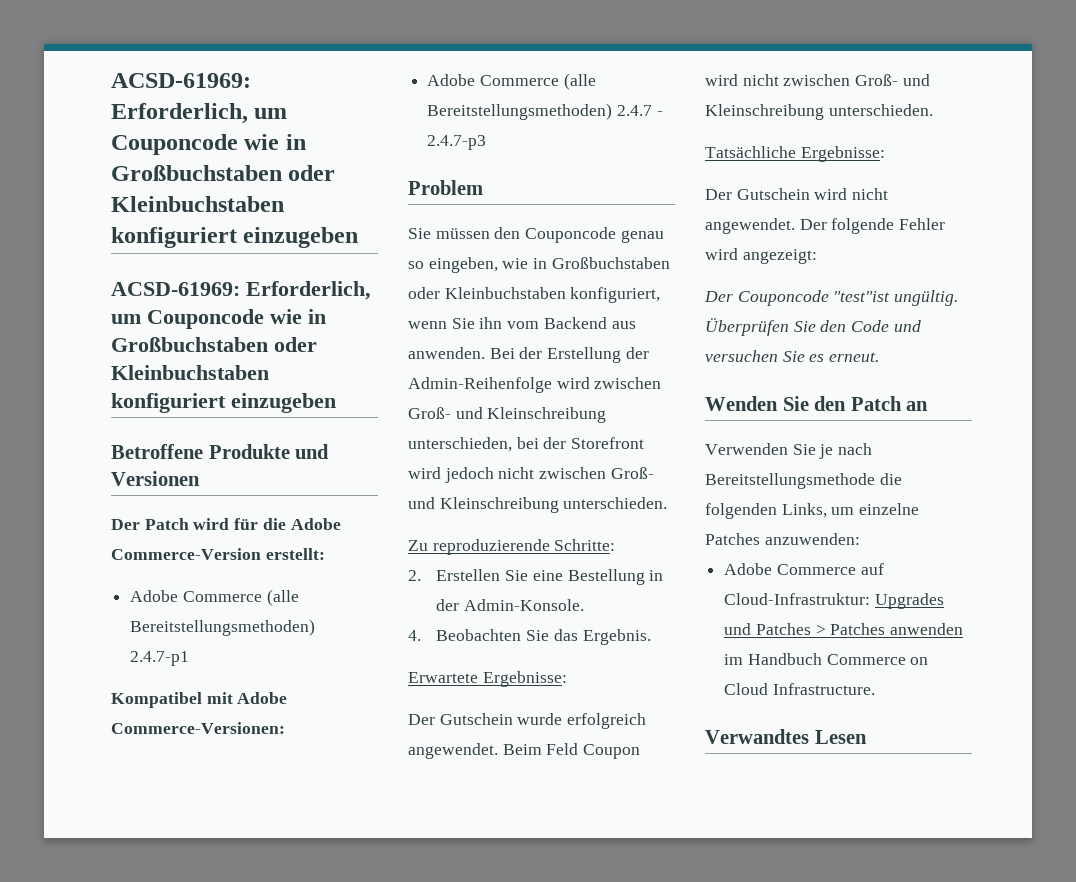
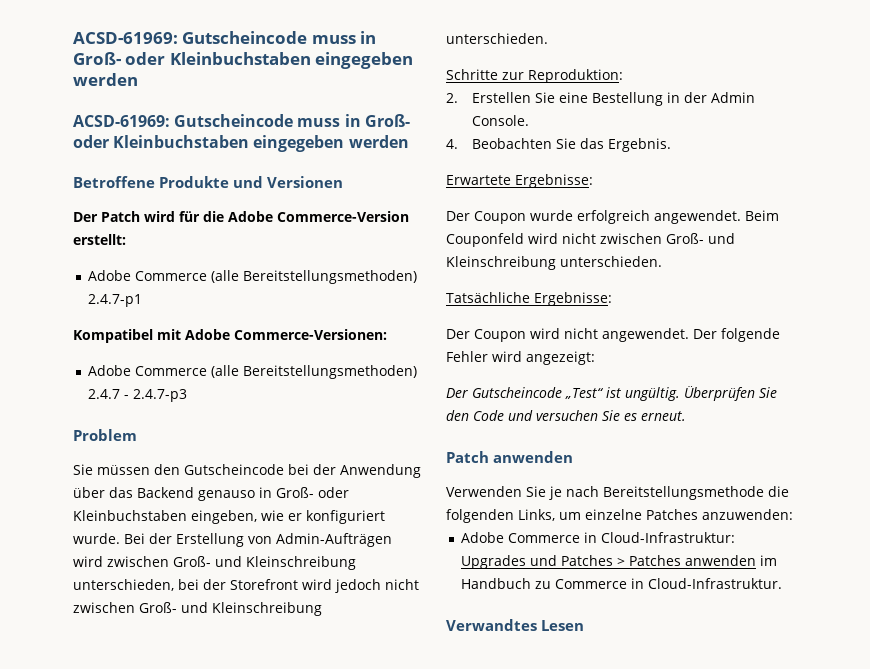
[111,73,251,88] [111,103,288,124] [111,134,306,155] [111,165,336,181] [111,196,284,212] [111,227,359,248] [111,281,371,300] [111,309,326,329] [111,337,317,352] [111,365,269,380] [111,393,336,413] ACSD-61969: Erforderlich, um Couponcode wie in Großbuchstaben oder Kleinbuchstaben konfiguriert einzugeben // ACSD-61969: Erforderlich, um Couponcode wie in Großbuchstaben oder Kleinbuchstaben konfiguriert einzugeben -> [73,31,377,44] [73,52,414,69] [73,73,138,86] [73,114,410,127] [73,135,409,152] ACSD-61969: Gutscheincode muss in Groß- oder Kleinbuchstaben eingegeben werden // ACSD-61969: Gutscheincode muss in Groß- oder Kleinbuchstaben eingegeben werden
[525,227,664,243] [408,257,670,273] [408,287,661,303] [408,317,636,329] [408,347,485,359] Couponcode genau so eingeben, wie in Großbuchstaben oder Kleinbuchstaben konfiguriert, wenn Sie ihn vom Backend aus anwenden. -> [184,464,421,478] [73,487,349,501] [73,510,385,524] [73,533,120,544] Gutscheincode bei der Anwendung über das Backend genauso in Groß- oder Kleinbuchstaben eingeben, wie er konfiguriert wurde.
[625,347,649,359] [408,377,552,393] der Admin-Reihenfolge -> [248,533,392,547] von Admin-Aufträgen
[408,539,616,555] Zu reproduzierende Schritte: -> [446,69,623,83] Schritte zur Reproduktion:
[464,599,585,611] Admin-Konsole. -> [711,92,756,103] [472,115,530,126] Admin Console.
[439,713,513,725] Gutschein -> [474,211,526,224] Coupon
[546,743,641,759] Feld Coupon -> [446,233,524,247] Couponfeld
[736,188,810,200] Gutschein -> [474,329,526,342] Coupon
[737,290,891,306] Couponcode "test"ist -> [472,387,621,399] Gutscheincode „Test“ ist
[705,396,929,411] Wenden Sie den Patch an -> [446,451,574,463] Patch anwenden
[860,563,884,575] auf -> [583,532,597,543] in
[826,654,929,665] [724,683,875,695] Commerce on Cloud Infrastructure. -> [534,578,782,589] zu Commerce in Cloud-Infrastruktur.

